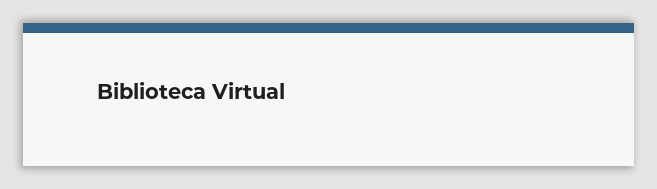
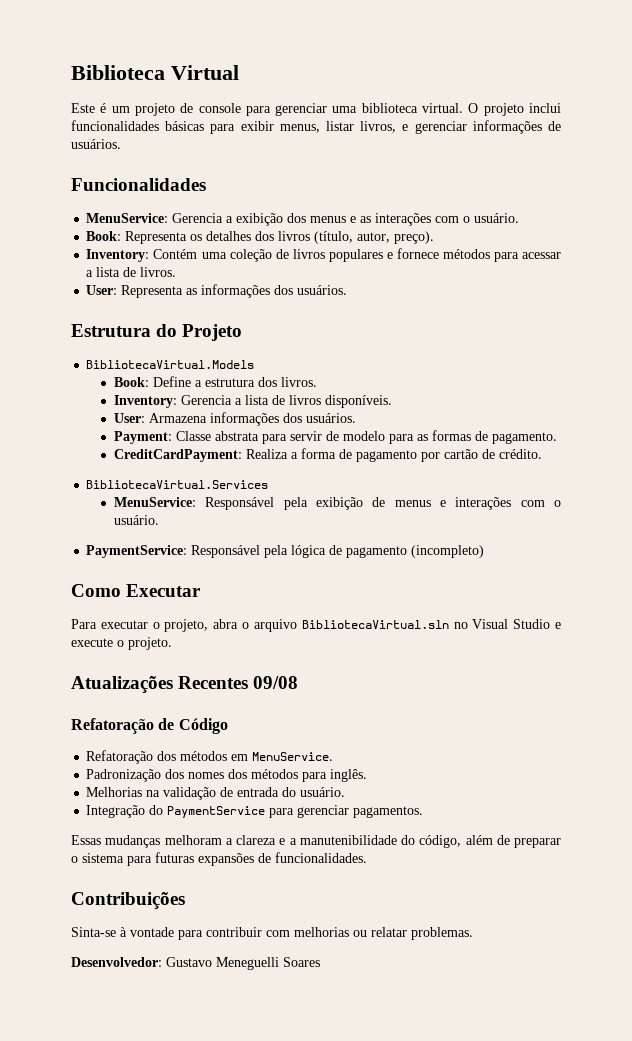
(285, 90) none -> [71,103,562,116] [71,120,561,134] [71,139,121,149] [71,178,206,191] [86,213,520,226] [86,231,435,244] [86,248,561,262] [86,267,177,277] [86,284,348,298] [71,324,243,341] [86,360,255,369] [114,376,318,387] [114,395,393,408] [114,412,357,426] [114,430,558,444] [114,448,543,462] [86,480,269,489] [114,497,561,510] [114,515,160,525] [86,545,485,558] [71,584,202,597] [71,619,561,632] [71,637,172,650] [71,676,299,693] [71,718,228,734] [86,750,334,764] [86,769,368,782] [86,787,346,800] [86,805,424,818] [71,835,561,848] [71,852,367,866] [71,892,185,909] [71,927,473,940] [71,957,320,970] // Este é um projeto de console para gerenciar uma biblioteca virtual. O projeto inclui funcionalidades básicas para exibir menus, listar livros, e gerenciar informações de usuários. // Funcionalidades // MenuService: Gerencia a exibição dos menus e as interações com o usuário. // Book: Representa os detalhes dos livros (título, autor, preço). // Inventory: Contém uma coleção de livros populares e fornece métodos para acessar a lista de livros. // User: Representa as informações dos usuários. // Estrutura do Projeto // BibliotecaVirtual.Models // Book: Define a estrutura dos livros. // Inventory: Gerencia a lista de livros disponíveis. // User: Armazena informações dos usuários. // Payment: Classe abstrata para servir de modelo para as formas de pagamento. // CreditCardPayment: Realiza a forma de pagamento por cartão de crédito. // BibliotecaVirtual.Services // MenuService: Responsável pela exibição de menus e interações com o usuário. // PaymentService: Responsável pela lógica de pagamento (incompleto) // Como Executar // Para executar o projeto, abra o arquivo BibliotecaVirtual.sln no Visual Studio e execute o projeto. // Atualizações Recentes 09/08 // Refatoração de Código // Refatoração dos métodos em MenuService. // Padronização dos nomes dos métodos para inglês. // Melhorias na validação de entrada do usuário. // Integração do PaymentService para gerenciar pagamentos. // Essas mudanças melhoram a clareza e a manutenibilidade do código, além de preparar o sistema para futuras expansões de funcionalidades. // Contribuições // Sinta-se à vontade para contribuir com melhorias ou relatar problemas. // Desenvolvedor: Gustavo Meneguelli Soares

